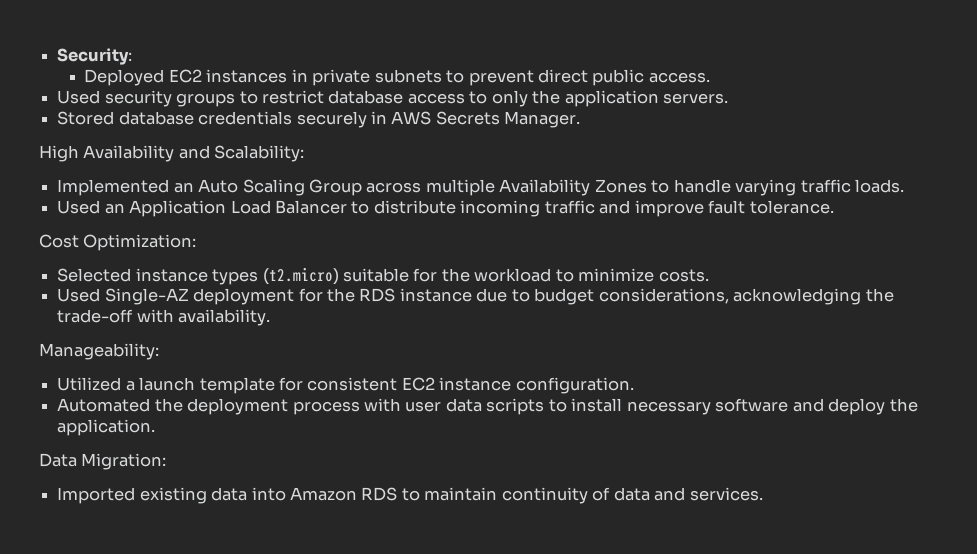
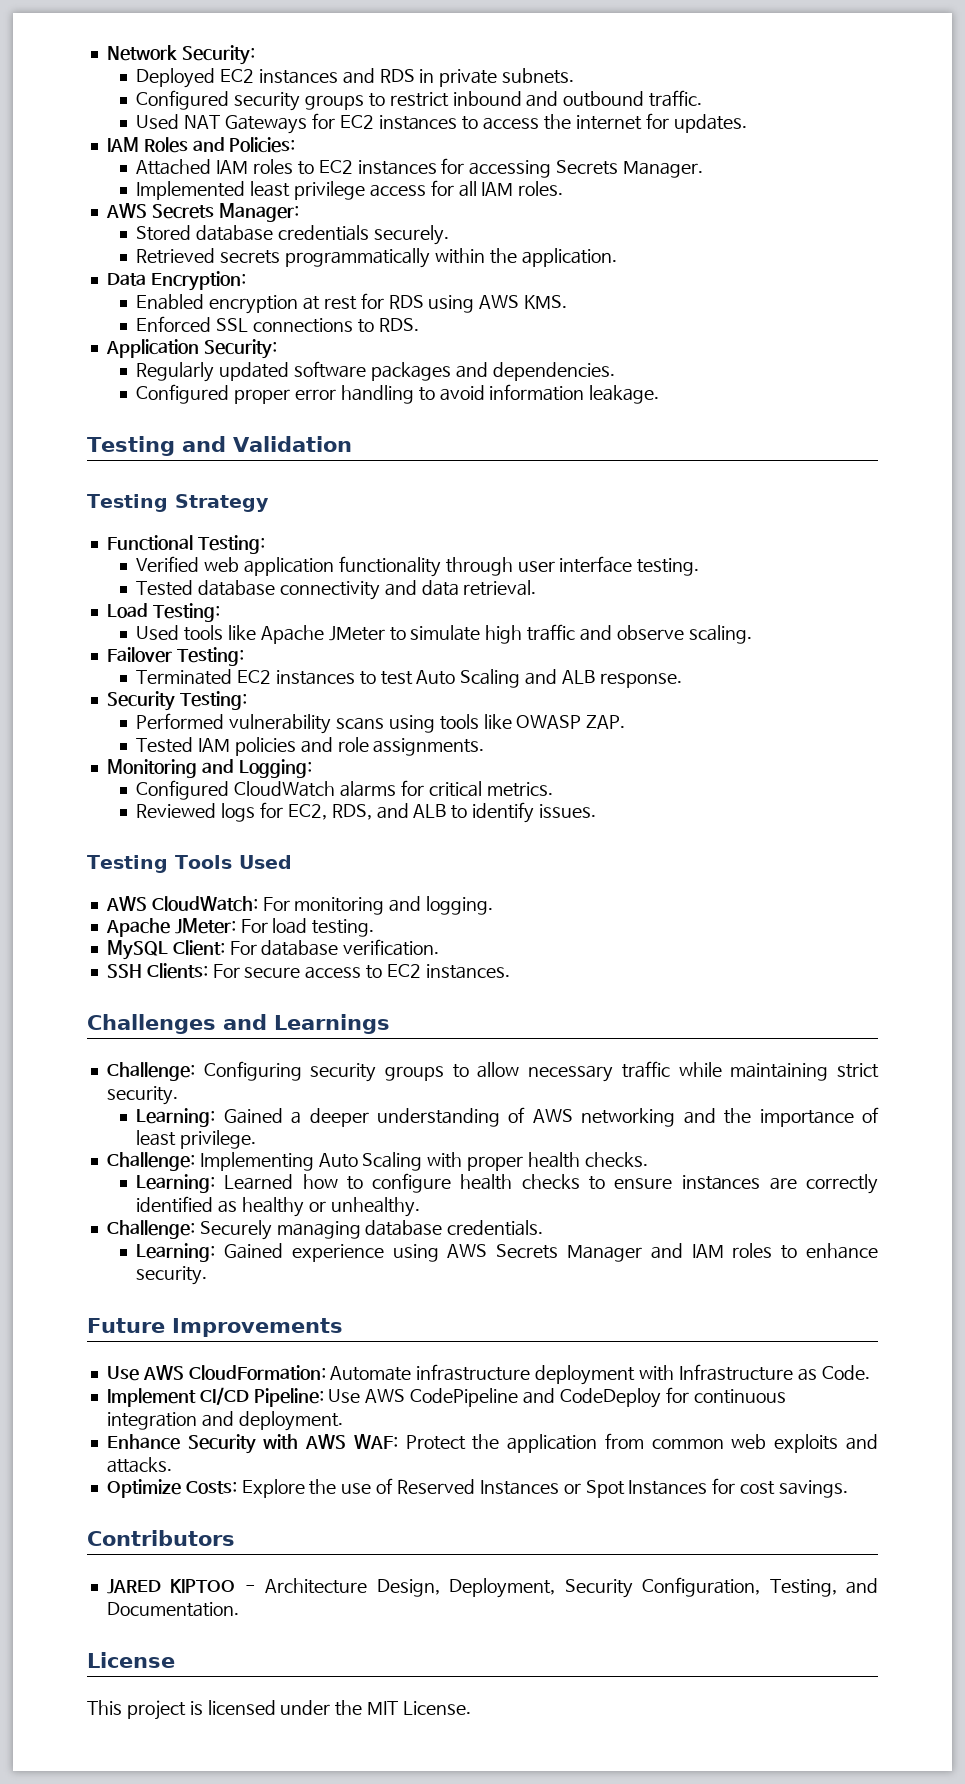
(57, 56) none -> [106,45,177,61] Network
[291,69,710,86] [57,90,729,107] [57,111,581,128] [39,145,305,162] [57,179,905,196] [57,200,834,217] [39,234,197,251] [57,267,709,285] [57,288,894,305] [57,309,271,326] [39,343,159,360] [57,377,634,394] [57,398,918,415] [57,419,156,436] [39,453,167,470] [57,487,763,504] in private subnets to prevent direct public access. // Used security groups to restrict database access to only the application servers. // Stored database credentials securely in AWS Secrets Manager. // High Availability and Scalability: // Implemented an Auto Scaling Group across multiple Availability Zones to handle varying traffic loads. // Used an Application Load Balancer to distribute incoming traffic and improve fault tolerance. // Cost Optimization: // Selected instance types (t2.micro) suitable for the workload to minimize costs. // Used Single-AZ deployment for the RDS instance due to budget considerations, acknowledging the trade-off with availability. // Manageability: // Utilized a launch template for consistent EC2 instance configuration. // Automated the deployment process with user data scripts to install necessary software and deploy the application. // Data Migration: // Imported existing data into Amazon RDS to maintain continuity of data and services. -> [342,68,575,87] [136,90,703,111] [136,113,747,134] [106,137,296,153] [136,158,703,178] [136,180,564,200] [105,203,299,222] [136,225,449,245] [136,248,617,268] [106,271,246,291] [136,293,568,314] [136,316,419,333] [105,339,277,359] [136,361,615,382] [136,384,660,404] [87,436,352,456] [87,494,269,512] [106,535,265,554] [136,556,700,577] [136,580,537,600] [106,603,220,622] [136,624,752,644] [106,647,244,666] [136,669,682,688] [106,691,247,711] [136,713,626,734] [136,737,485,756] [106,759,312,778] [136,780,553,800] [136,802,596,823] [87,855,292,873] [105,896,494,915] [105,918,375,937] [106,939,440,960] [106,963,510,979] [87,1014,390,1034] [106,1061,880,1082] [106,1086,178,1105] [136,1107,880,1127] [136,1130,257,1149] [106,1152,648,1171] [136,1173,879,1194] [136,1196,420,1217] [106,1220,544,1240] [136,1243,879,1262] [136,1266,208,1285] [87,1318,343,1337] [106,1364,870,1385] [106,1387,786,1408] [106,1411,343,1431] [106,1433,879,1454] [106,1457,172,1473] [106,1478,848,1498] [87,1530,235,1546] [106,1577,879,1598] [106,1602,239,1617] [87,1652,175,1668] [87,1700,472,1720] and RDS in private subnets. // Configured security groups to restrict inbound and outbound traffic. // Used NAT Gateways for EC2 instances to access the internet for updates. // IAM Roles and Policies: // Attached IAM roles to EC2 instances for accessing Secrets Manager. // Implemented least privilege access for all IAM roles. // AWS Secrets Manager: // Stored database credentials securely. // Retrieved secrets programmatically within the application. // Data Encryption: // Enabled encryption at rest for RDS using AWS KMS. // Enforced SSL connections to RDS. // Application Security: // Regularly updated software packages and dependencies. // Configured proper error handling to avoid information leakage. // Testing and Validation // Testing Strategy // Functional Testing: // Verified web application functionality through user interface testing. // Tested database connectivity and data retrieval. // Load Testing: // Used tools like Apache JMeter to simulate high traffic and observe scaling. // Failover Testing: // Terminated EC2 instances to test Auto Scaling and ALB response. // Security Testing: // Performed vulnerability scans using tools like OWASP ZAP. // Tested IAM policies and role assignments. // Monitoring and Logging: // Configured CloudWatch alarms for critical metrics. // Reviewed logs for EC2, RDS, and ALB to identify issues. // Testing Tools Used // AWS CloudWatch: For monitoring and logging. // Apache JMeter: For load testing. // MySQL Client: For database verification. // SSH Clients: For secure access to EC2 instances. // Challenges and Learnings // Challenge: Configuring security groups to allow necessary traffic while maintaining strict security. // Learning: Gained a deeper understanding of AWS networking and the importance of least privilege. // Challenge: Implementing Auto Scaling with proper health checks. // Learning: Learned how to configure health checks to ensure instances are correctly identified as healthy or unhealthy. // Challenge: Securely managing database credentials. // Learning: Gained experience using AWS Secrets Manager and IAM roles to enhance security. // Future Improvements // Use AWS CloudFormation: Automate infrastructure deployment with Infrastructure as Code. // Implement CI/CD Pipeline: Use AWS CodePipeline and CodeDeploy for continuous integration and deployment. // Enhance Security with AWS WAF: Protect the application from common web exploits and attacks. // Optimize Costs: Explore the use of Reserved Instances or Spot Instances for cost savings. // Contributors // JARED KIPTOO - Architecture Design, Deployment, Security Configuration, Testing, and Documentation. // License // This project is licensed under the MIT License.

